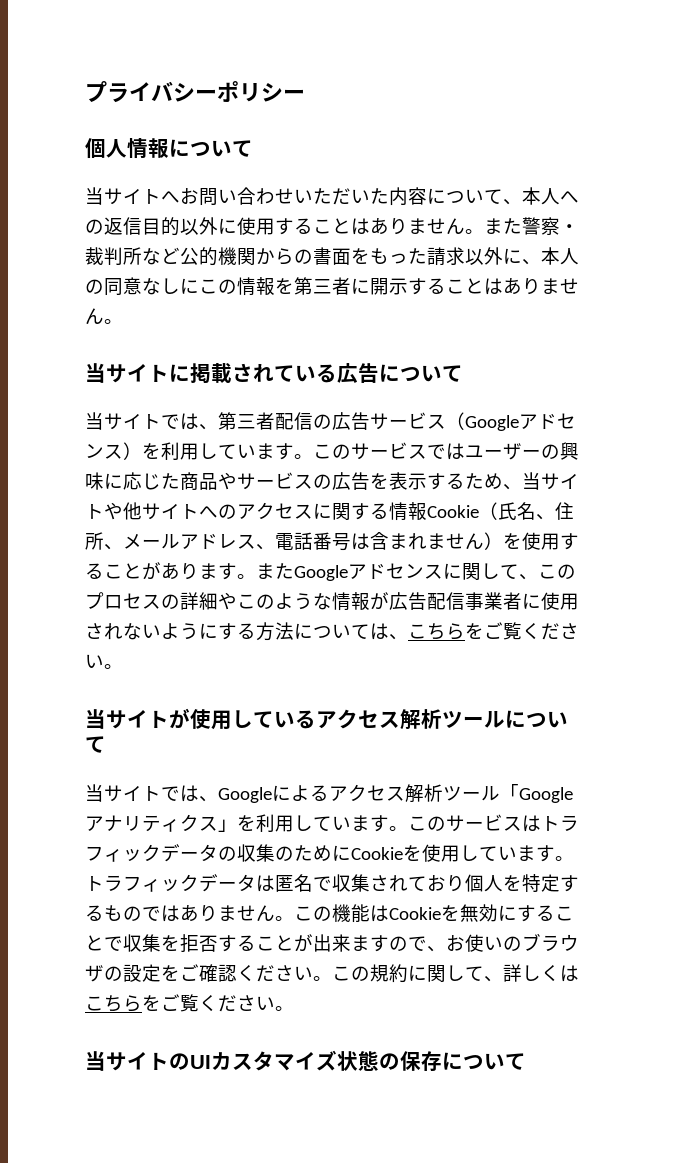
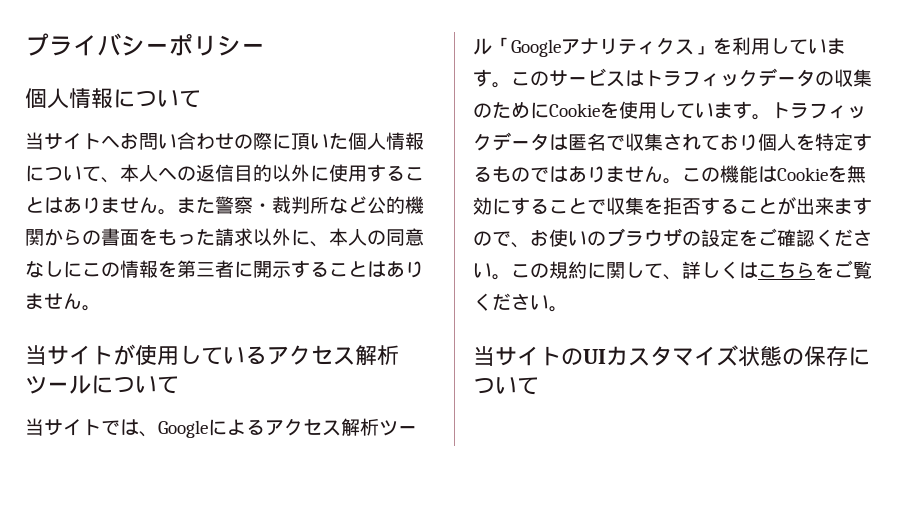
[294,187,427,206] いただいた内容 -> [234,132,424,150] の際に頂いた個人情報
[85,363,463,383] [85,412,576,431] [85,442,579,460] [85,472,579,490] [85,502,574,521] [85,532,579,551] [85,562,576,581] [85,592,579,611] [85,622,579,641] [85,654,123,669] // 当サイトに掲載されている広告について // 当サイトでは、第三者配信の広告サービス（Googleアドセンス）を利用しています。このサービスではユーザーの興味に応じた商品やサービスの広告を表示するため、当サイトや他サイトへのアクセスに関する情報Cookie（氏名、住所、メールアドレス、電話番号は含まれません）を使用することがあります。またGoogleアドセンスに関して、このプロセスの詳細やこのような情報が広告配信事業者に使用されないようにする方法については、こちらをご覧ください。 -> (101, 308) none

